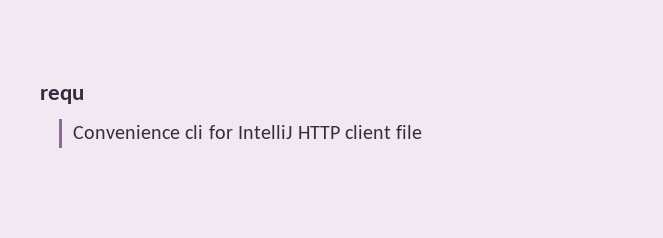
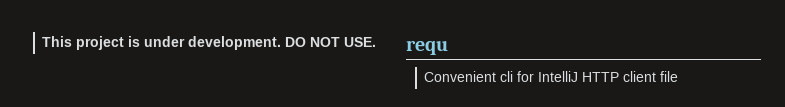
(40, 96) none -> [42,36,377,50] This project is under development. DO NOT USE. //
[73,125,181,139] Convenience -> [424,71,497,82] Convenient

